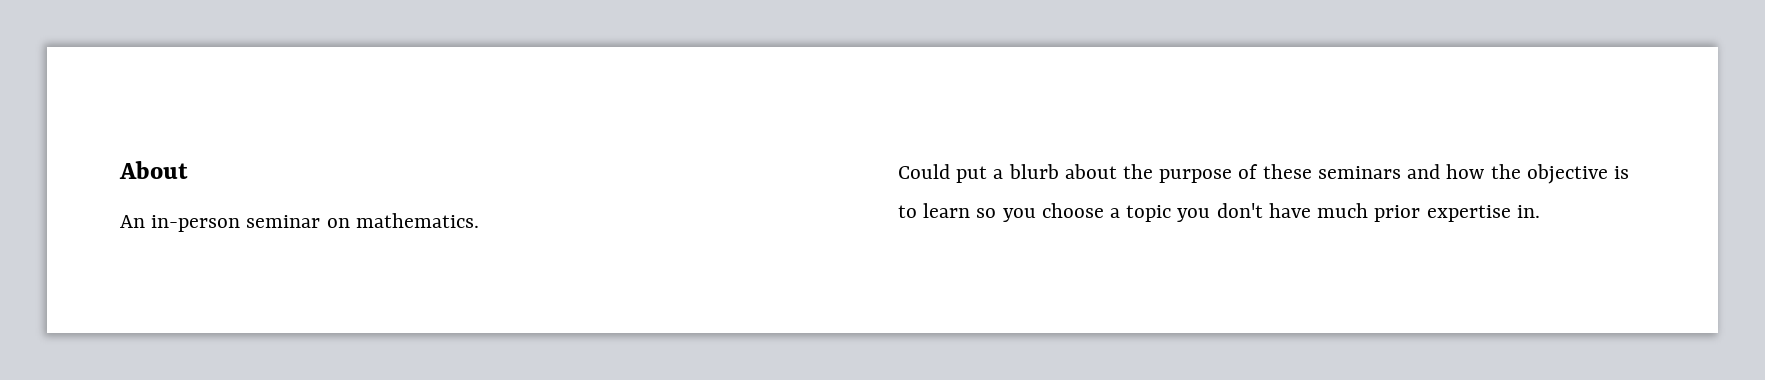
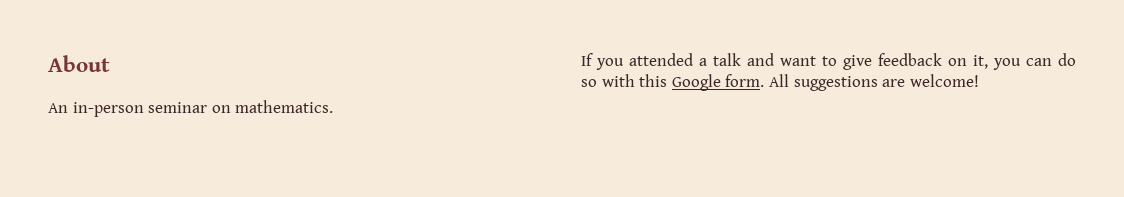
[898,164,1629,184] [898,203,1540,222] Could put a blurb about the purpose of these seminars and how the objective is to learn so you choose a topic you don't have much prior expertise in. -> [581,53,1076,70] [581,74,979,91] If you attended a talk and want to give feedback on it, you can do so with this Google form. All suggestions are welcome!

